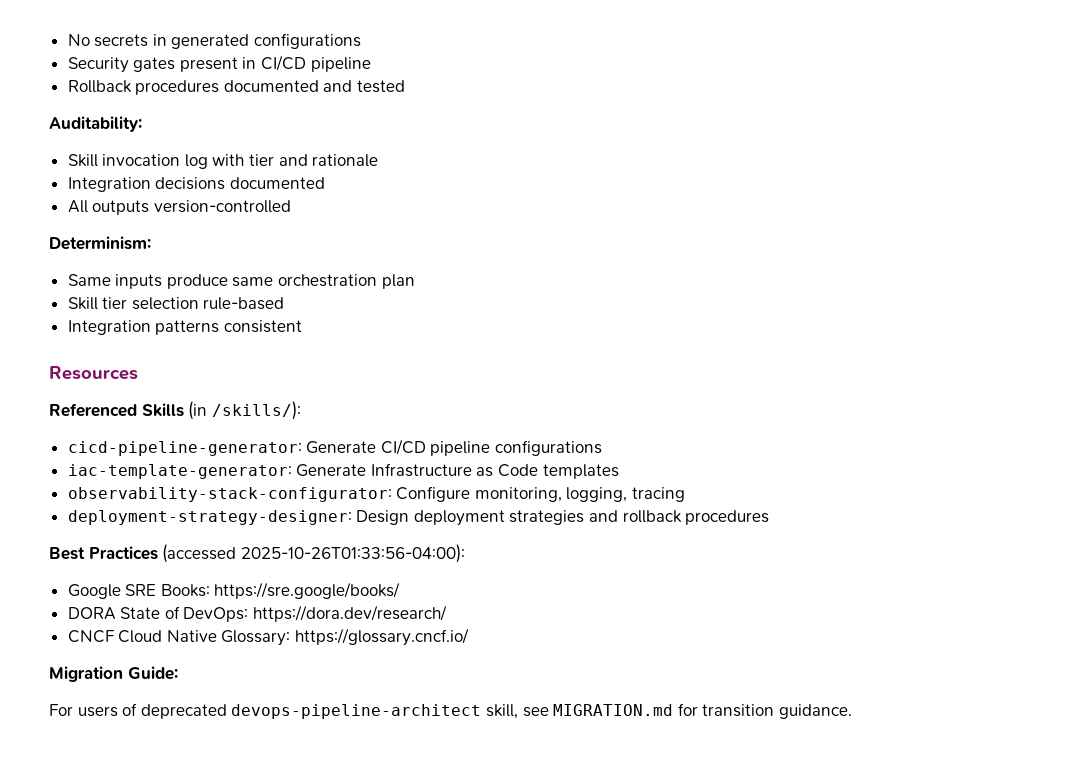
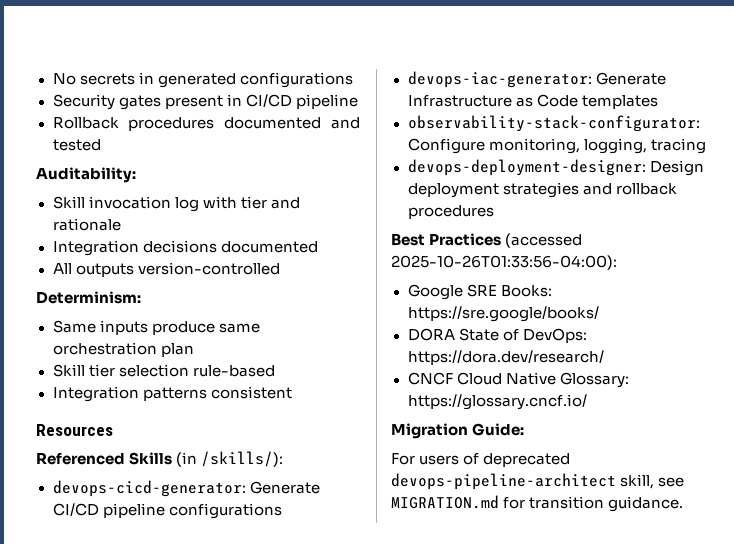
[67,441,302,456] cicd-pipeline-generator: -> [52,480,246,497] devops-cicd-generator:
[67,464,292,479] iac-template-generator: -> [407,71,592,88] devops-iac-generator:
[67,510,352,525] deployment-strategy-designer: -> [407,159,646,176] devops-deployment-designer:

